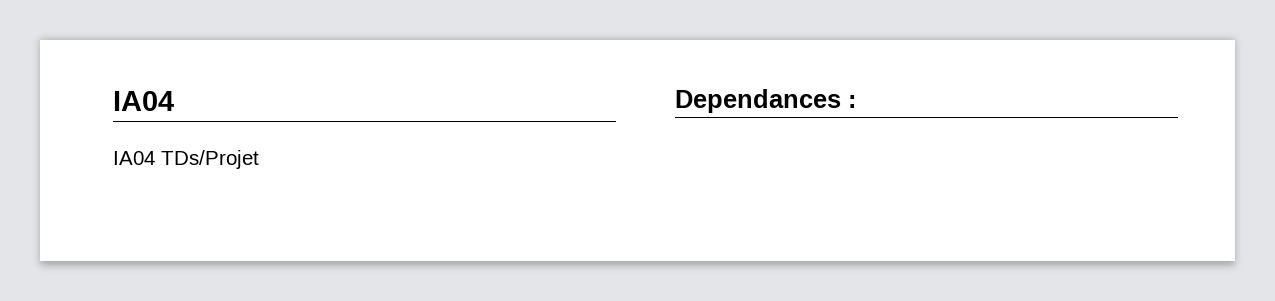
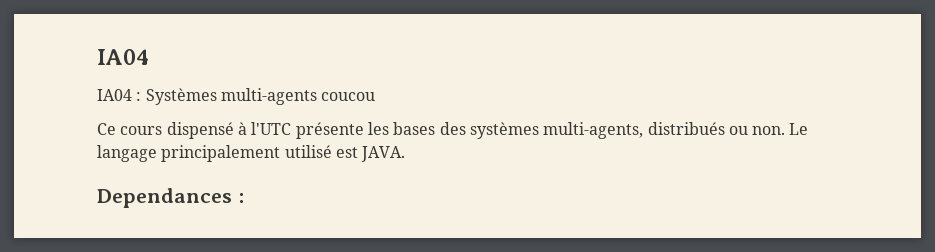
[161,150,259,169] TDs/Projet -> [136,88,376,105] [97,122,809,139] [97,145,406,162] : Systèmes multi-agents coucou // Ce cours dispensé à l'UTC présente les bases des systèmes multi-agents, distribués ou non. Le langage principalement utilisé est JAVA.

